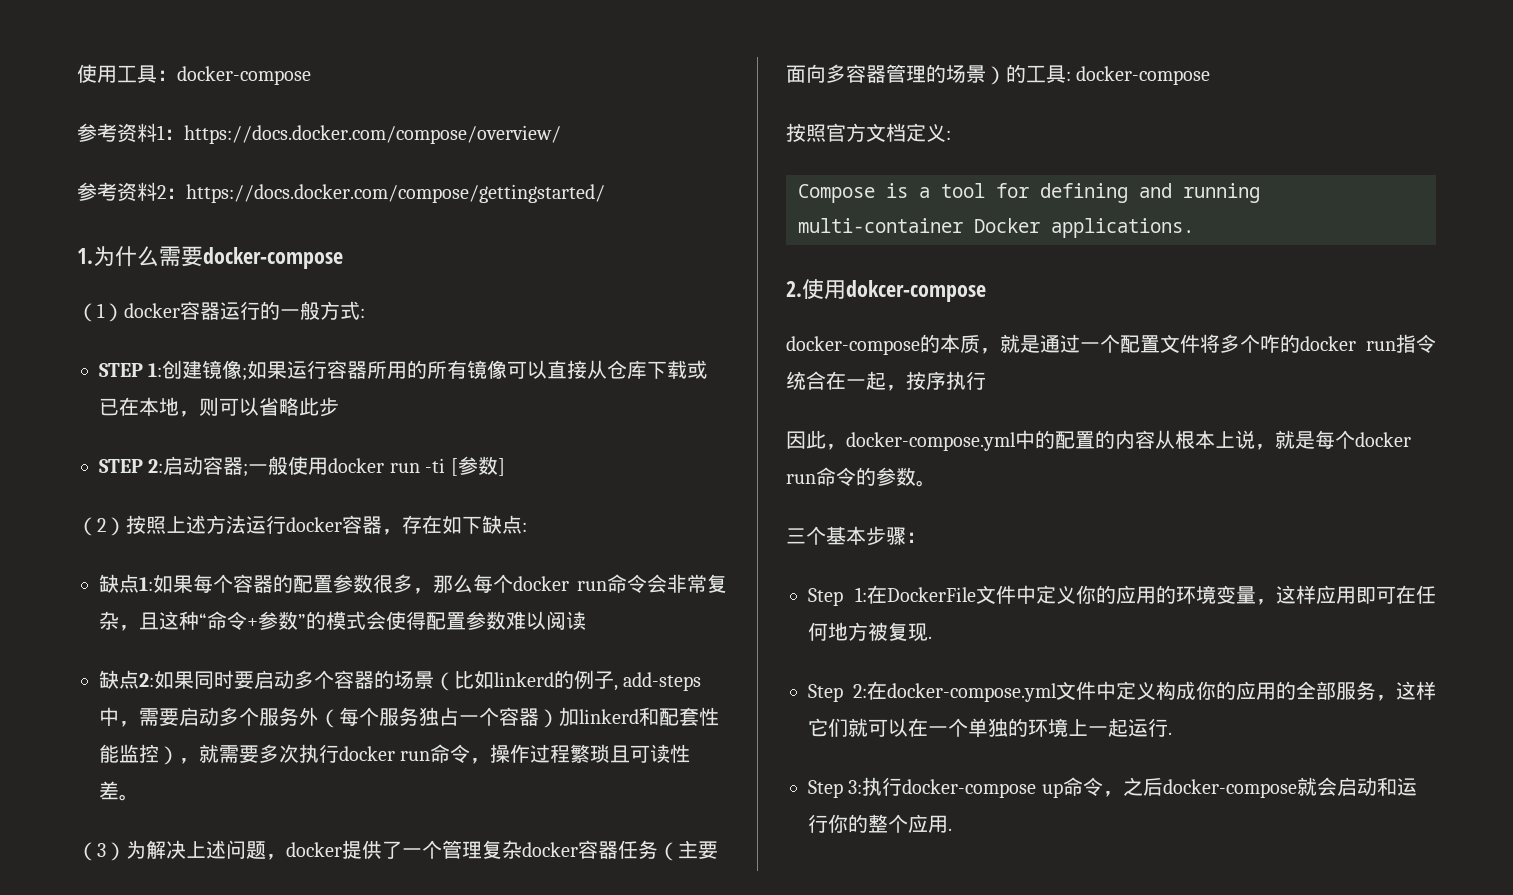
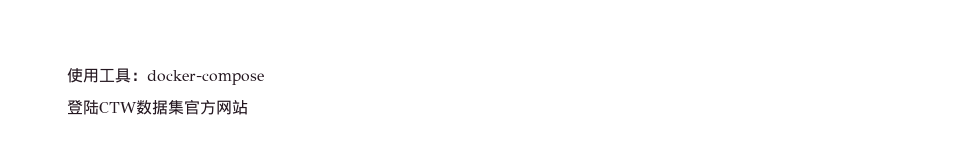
[77,123,561,144] [77,182,605,203] [77,246,343,269] [77,301,365,322] [99,360,708,381] [99,397,339,417] [99,456,505,477] [77,515,527,536] [99,574,727,594] [99,611,586,631] [99,670,702,691] [99,707,719,728] [99,744,691,765] [99,781,139,801] [77,840,718,861] [786,64,1211,85] [786,123,951,142] [798,183,1260,203] [798,218,1194,238] [786,279,986,302] [786,334,1436,355] [786,371,986,391] [786,430,1411,451] [786,467,936,487] [786,526,926,546] [808,585,1436,606] [808,622,932,642] [808,681,1436,702] [808,718,1172,737] [808,777,1417,798] [808,814,952,833] 参考资料1：https://docs.docker.com/compose/overview/ // 参考资料2：https://docs.docker.com/compose/gettingstarted/ // 1.为什么需要docker-compose // （1）docker容器运行的一般方式: // STEP 1:创建镜像;如果运行容器所用的所有镜像可以直接从仓库下载或已在本地，则可以省略此步 // STEP 2:启动容器;一般使用docker run -ti [参数] // （2）按照上述方法运行docker容器，存在如下缺点: // 缺点1:如果每个容器的配置参数很多，那么每个docker run命令会非常复杂，且这种“命令+参数”的模式会使得配置参数难以阅读 // 缺点2:如果同时要启动多个容器的场景（比如linkerd的例子, add-steps中，需要启动多个服务外（每个服务独占一个容器）加linkerd和配套性能监控），就需要多次执行docker run命令，操作过程繁琐且可读性差。 // （3）为解决上述问题，docker提供了一个管理复杂docker容器任务（主要面向多容器管理的场景）的工具: docker-compose // 按照官方文档定义: // Compose is a tool for defining and running multi-container Docker applications. // 2.使用dokcer-compose // docker-compose的本质，就是通过一个配置文件将多个咋的docker run指令统合在一起，按序执行 // 因此，docker-compose.yml中的配置的内容从根本上说，就是每个docker run命令的参数。 // 三个基本步骤： // Step 1:在DockerFile文件中定义你的应用的环境变量，这样应用即可在任何地方被复现. // Step 2:在docker-compose.yml文件中定义构成你的应用的全部服务，这样它们就可以在一个单独的环境上一起运行. // Step 3:执行docker-compose up命令，之后docker-compose就会启动和运行你的整个应用. -> [67,99,248,115] 登陆CTW数据集官方网站

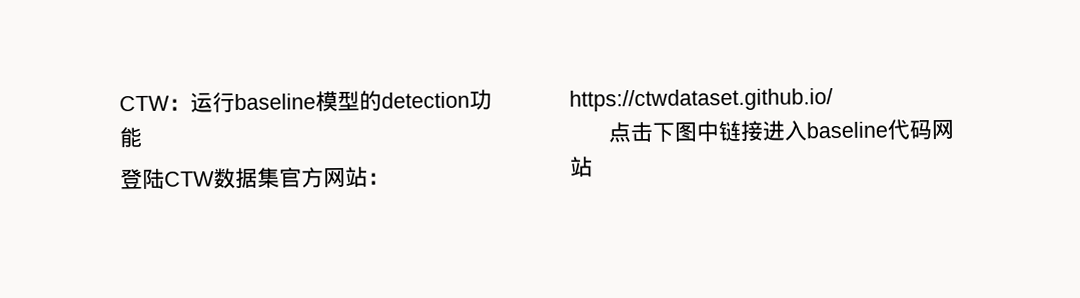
[67,68,264,85] 使用工具：docker-compose -> [119,89,492,114] [119,126,142,148] CTW：运行baseline模型的detection功能
(248, 107) none -> [367,172,390,185] [569,88,833,112] [608,119,955,143] [570,156,593,177] ：https://ctwdataset.github.io/ // 点击下图中链接进入baseline代码网站

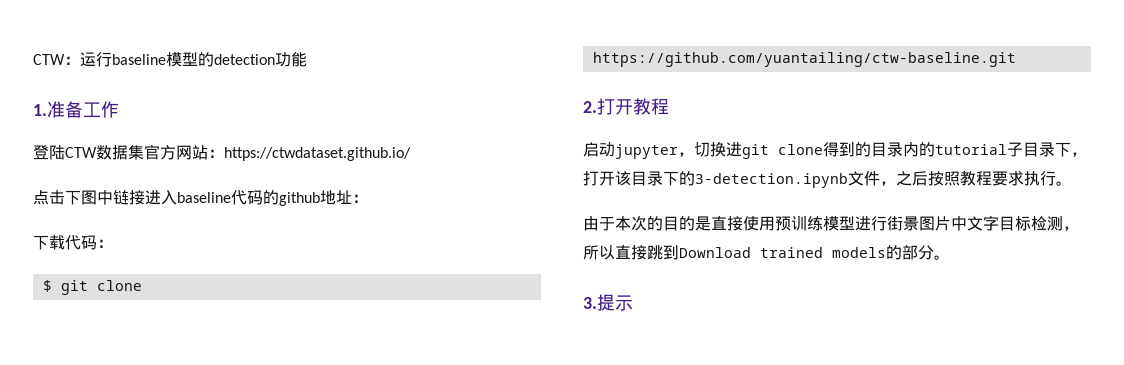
(142, 137) none -> [33,101,119,118] // 1.准备工作
[931,119,955,140] [570,156,593,177] 网站 -> [263,190,368,206] [33,235,113,250] [42,280,142,295] [592,52,1016,67] [583,98,669,115] [583,142,1087,159] [583,170,1072,188] [583,215,1079,231] [583,245,950,260] [583,294,633,311] 的github地址： // 下载代码： // $ git clone https://github.com/yuantailing/ctw-baseline.git // 2.打开教程 // 启动jupyter，切换进git clone得到的目录内的tutorial子目录下，打开该目录下的3-detection.ipynb文件，之后按照教程要求执行。 // 由于本次的目的是直接使用预训练模型进行街景图片中文字目标检测，所以直接跳到Download trained models的部分。 // 3.提示

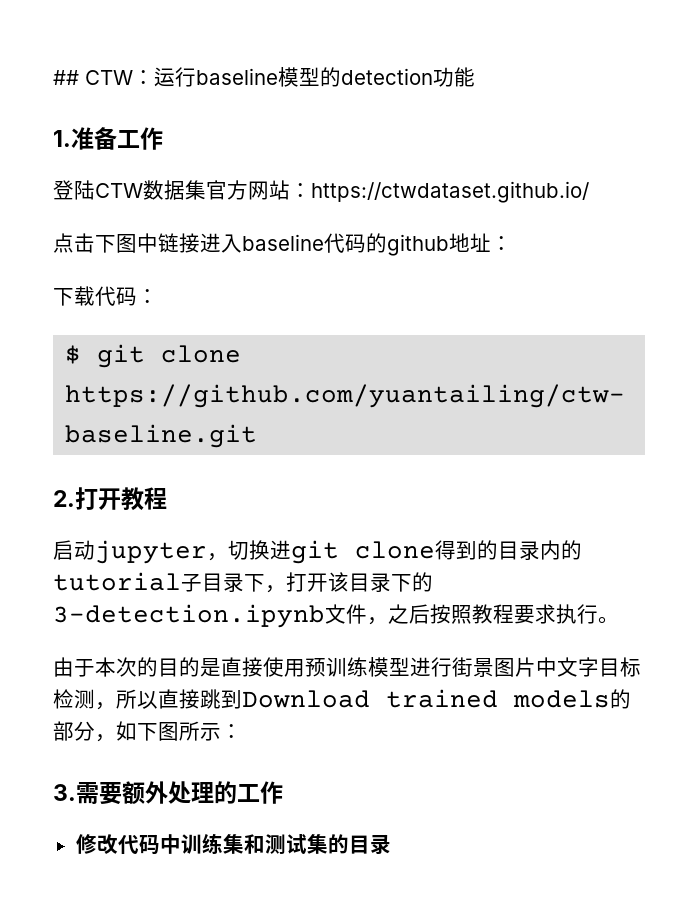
(33, 59) none -> [53,70,79,85] ##
[934,255,950,260] [583,294,633,311] 。 // 3.提示 -> [95,721,242,742] [53,781,283,805] [75,833,391,855] ，如下图所示： // 3.需要额外处理的工作 // 修改代码中训练集和测试集的目录

